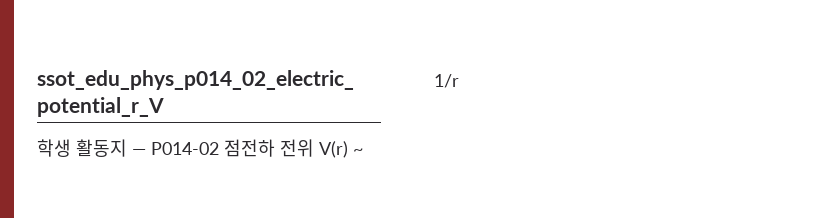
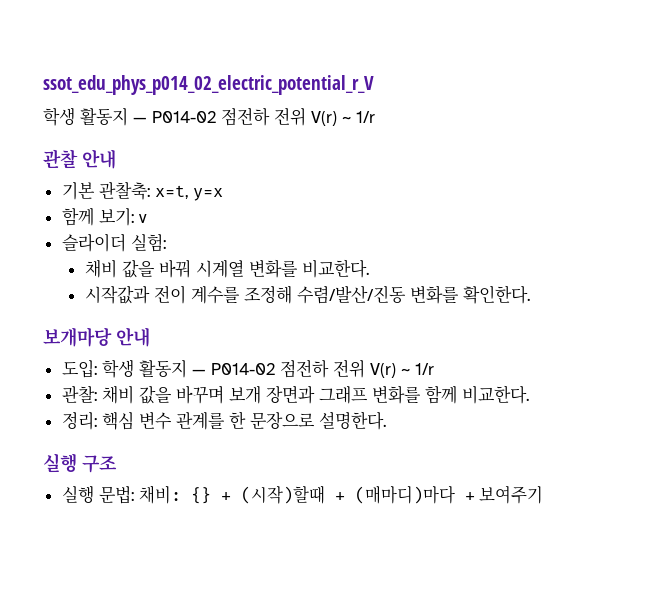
(459, 81) none -> [43,149,116,169] [61,181,223,201] [61,207,147,226] [61,233,166,252] [84,259,369,278] [84,285,530,304] [43,327,150,347] [61,359,434,378] [61,385,529,404] [61,411,386,430] [43,453,117,473] [61,485,544,504] // 관찰 안내 // 기본 관찰축: x=t, y=x // 함께 보기: v // 슬라이더 실험: // 채비 값을 바꿔 시계열 변화를 비교한다. // 시작값과 전이 계수를 조정해 수렴/발산/진동 변화를 확인한다. // 보개마당 안내 // 도입: 학생 활동지 — P014-02 점전하 전위 V(r) ~ 1/r // 관찰: 채비 값을 바꾸며 보개 장면과 그래프 변화를 함께 비교한다. // 정리: 핵심 변수 관계를 한 문장으로 설명한다. // 실행 구조 // 실행 문법: 채비: {} + (시작)할때 + (매마디)마다 + 보여주기

